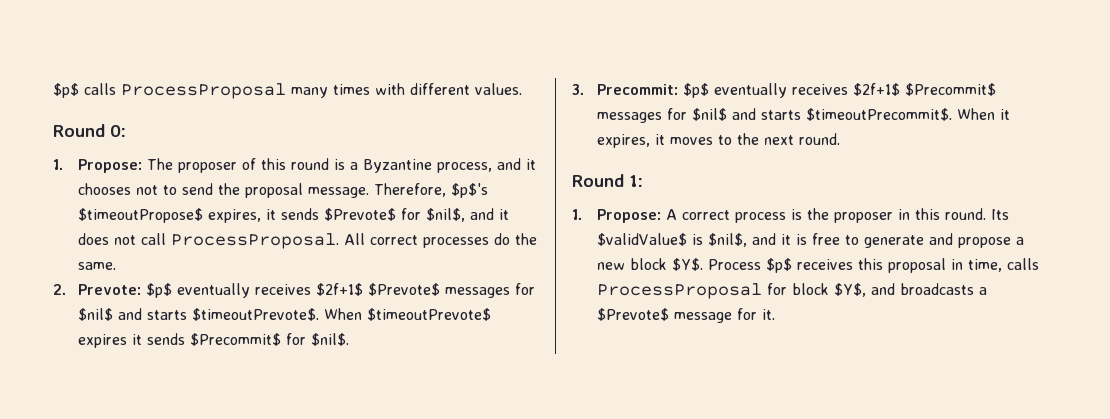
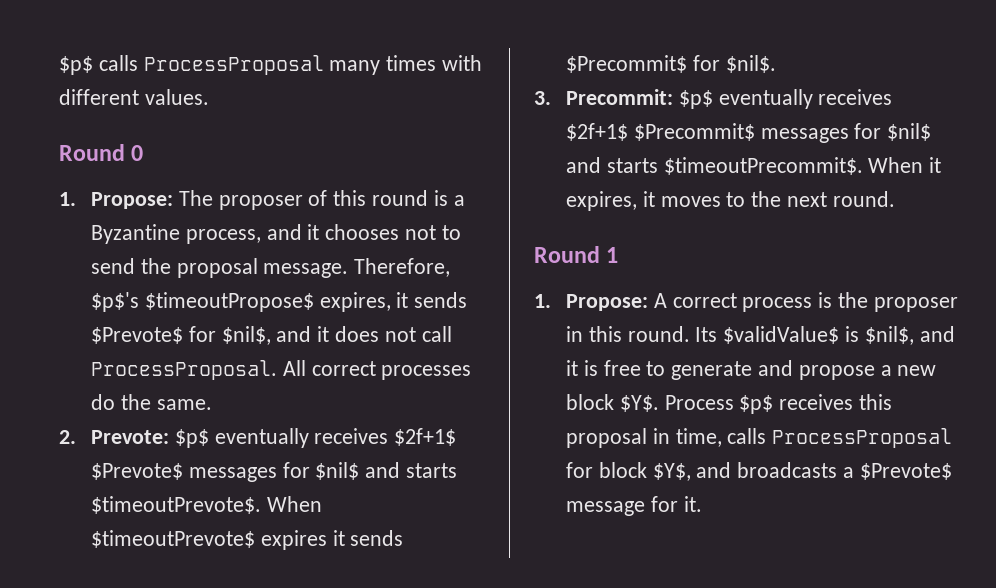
[110,125,126,137] 0: -> [131,145,144,161] 0
[629,175,643,187] 1: -> [606,247,619,263] 1

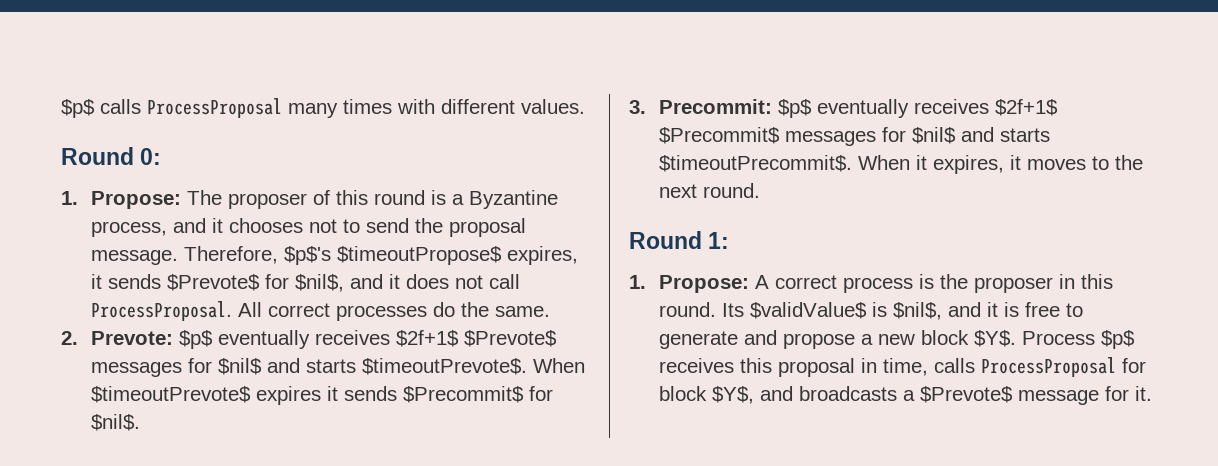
[131,145,144,161] 0 -> [140,148,162,165] 0:
[606,247,619,263] 1 -> [708,232,730,249] 1:

